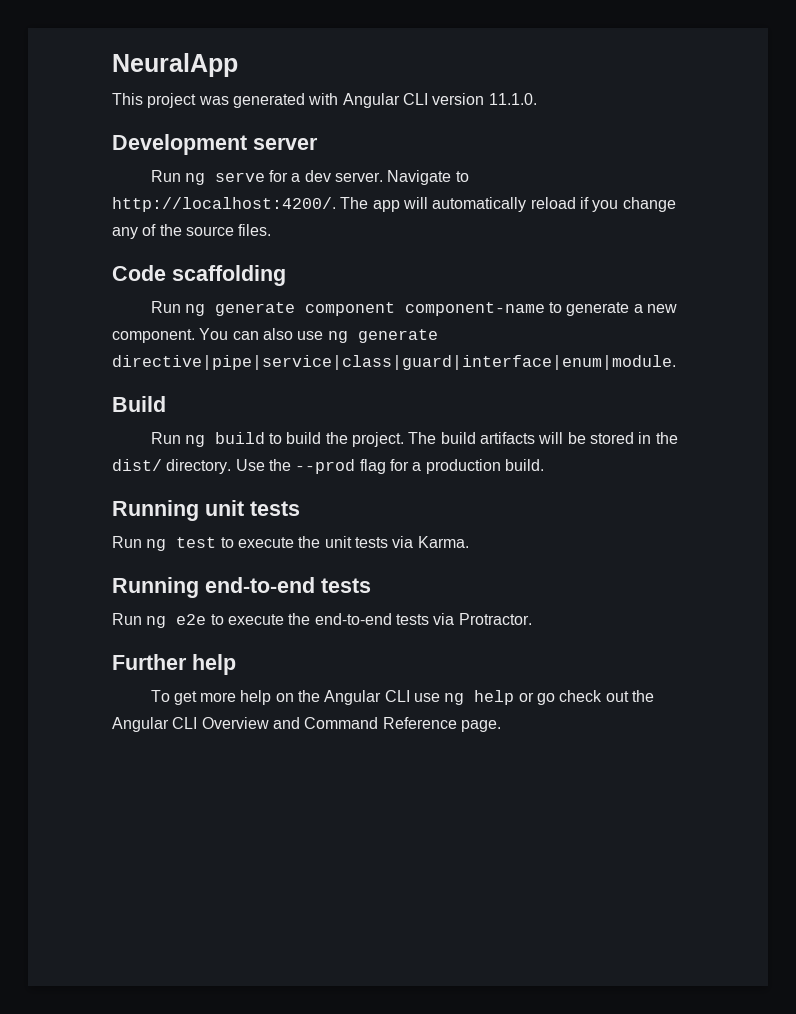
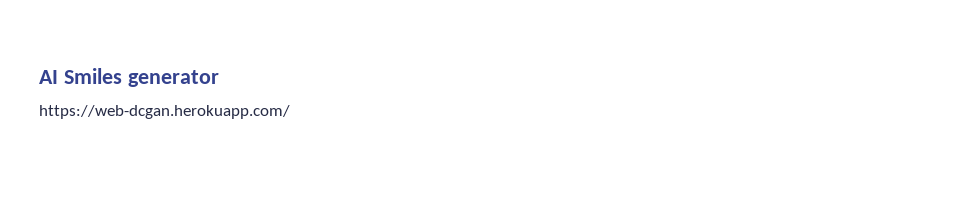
[112,53,238,77] [112,93,537,108] [112,134,318,155] [150,170,469,185] [112,197,676,212] [112,224,272,239] [112,265,286,286] [150,301,678,316] [112,328,438,343] [112,355,676,370] [112,396,166,412] [150,432,678,447] [112,459,544,474] [112,500,300,521] [112,536,469,551] [112,577,371,598] [112,613,532,628] [112,654,236,675] [150,690,654,705] [112,717,501,732] NeuralApp // This project was generated with Angular CLI version 11.1.0. // Development server // Run ng serve for a dev server. Navigate to http://localhost:4200/. The app will automatically reload if you change any of the source files. // Code scaffolding // Run ng generate component component-name to generate a new component. You can also use ng generate directive|pipe|service|class|guard|interface|enum|module. // Build // Run ng build to build the project. The build artifacts will be stored in the dist/ directory. Use the --prod flag for a production build. // Running unit tests // Run ng test to execute the unit tests via Karma. // Running end-to-end tests // Run ng e2e to execute the end-to-end tests via Protractor. // Further help // To get more help on the Angular CLI use ng help or go check out the Angular CLI Overview and Command Reference page. -> [39,68,219,87] [39,105,290,119] AI Smiles generator // https://web-dcgan.herokuapp.com/

